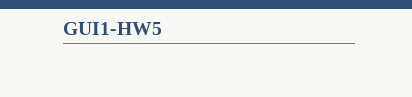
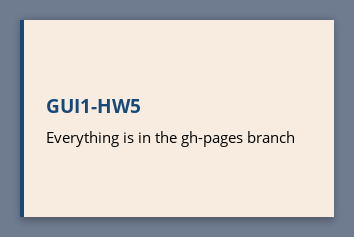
(162, 28) none -> [46,131,296,147] // Everything is in the gh-pages branch

